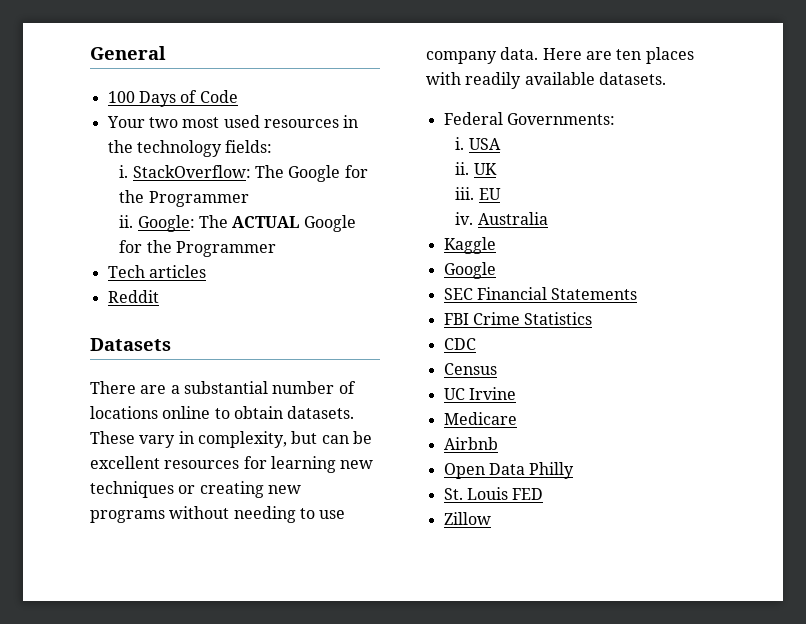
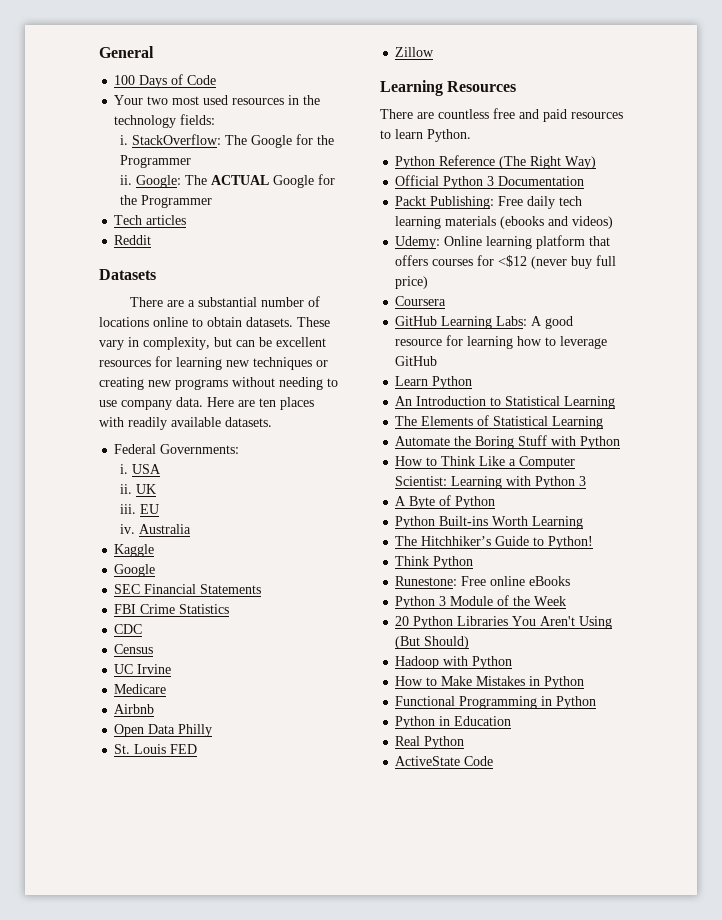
(491, 518) none -> [380,80,517,96] [380,108,623,122] [380,129,471,142] [395,155,597,169] [395,175,585,189] [395,196,583,209] [395,216,614,229] [395,235,611,249] [395,255,617,269] [395,276,429,289] [395,296,447,306] [395,316,574,329] [395,335,608,349] [395,356,438,366] [395,376,473,389] [395,396,616,409] [395,415,604,429] [395,435,621,449] [395,456,576,469] [395,476,587,489] [395,495,496,509] [395,516,584,529] [395,536,594,549] [395,556,474,569] [395,576,571,586] [395,595,567,609] [395,616,613,629] [395,636,470,649] [395,656,513,669] [395,676,585,689] [395,696,597,709] [395,716,512,729] [395,736,465,749] [395,756,494,766] // Learning Resources // There are countless free and paid resources to learn Python. // Python Reference (The Right Way) // Official Python 3 Documentation // Packt Publishing: Free daily tech learning materials (ebooks and videos) // Udemy: Online learning platform that offers courses for <$12 (never buy full price) // Coursera // GitHub Learning Labs: A good resource for learning how to leverage GitHub // Learn Python // An Introduction to Statistical Learning // The Elements of Statistical Learning // Automate the Boring Stuff with Python // How to Think Like a Computer Scientist: Learning with Python 3 // A Byte of Python // Python Built-ins Worth Learning // The Hitchhiker’s Guide to Python! // Think Python // Runestone: Free online eBooks // Python 3 Module of the Week // 20 Python Libraries You Aren't Using (But Should) // Hadoop with Python // How to Make Mistakes in Python // Functional Programming in Python // Python in Education // Real Python // ActiveState Code

